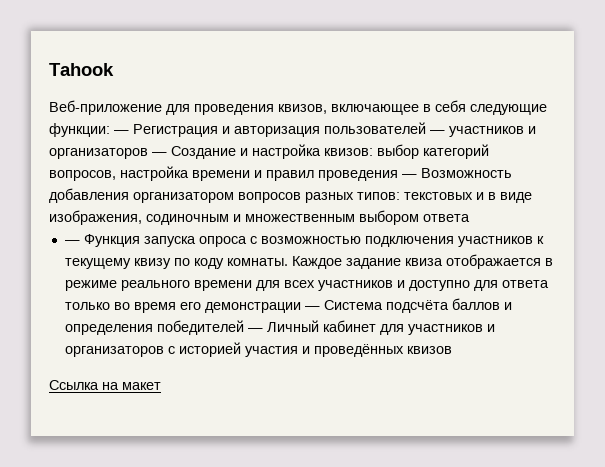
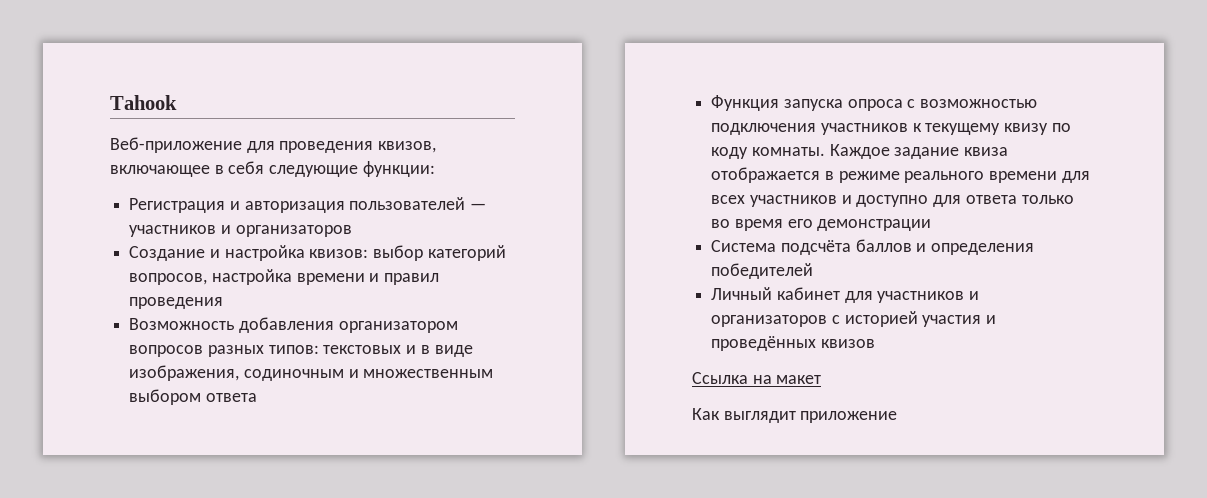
[114,130,129,134] — -> (435, 169) //
[152,152,167,156] — -> (352, 231) //
[402,174,417,178] — -> (224, 303) //
[64,240,80,244] — -> (257, 397) none
[304,306,320,310] — -> (932, 225) //
[247,328,263,332] — -> (814, 271) //
(161, 386) none -> [692,408,898,423] // Как выглядит приложение

